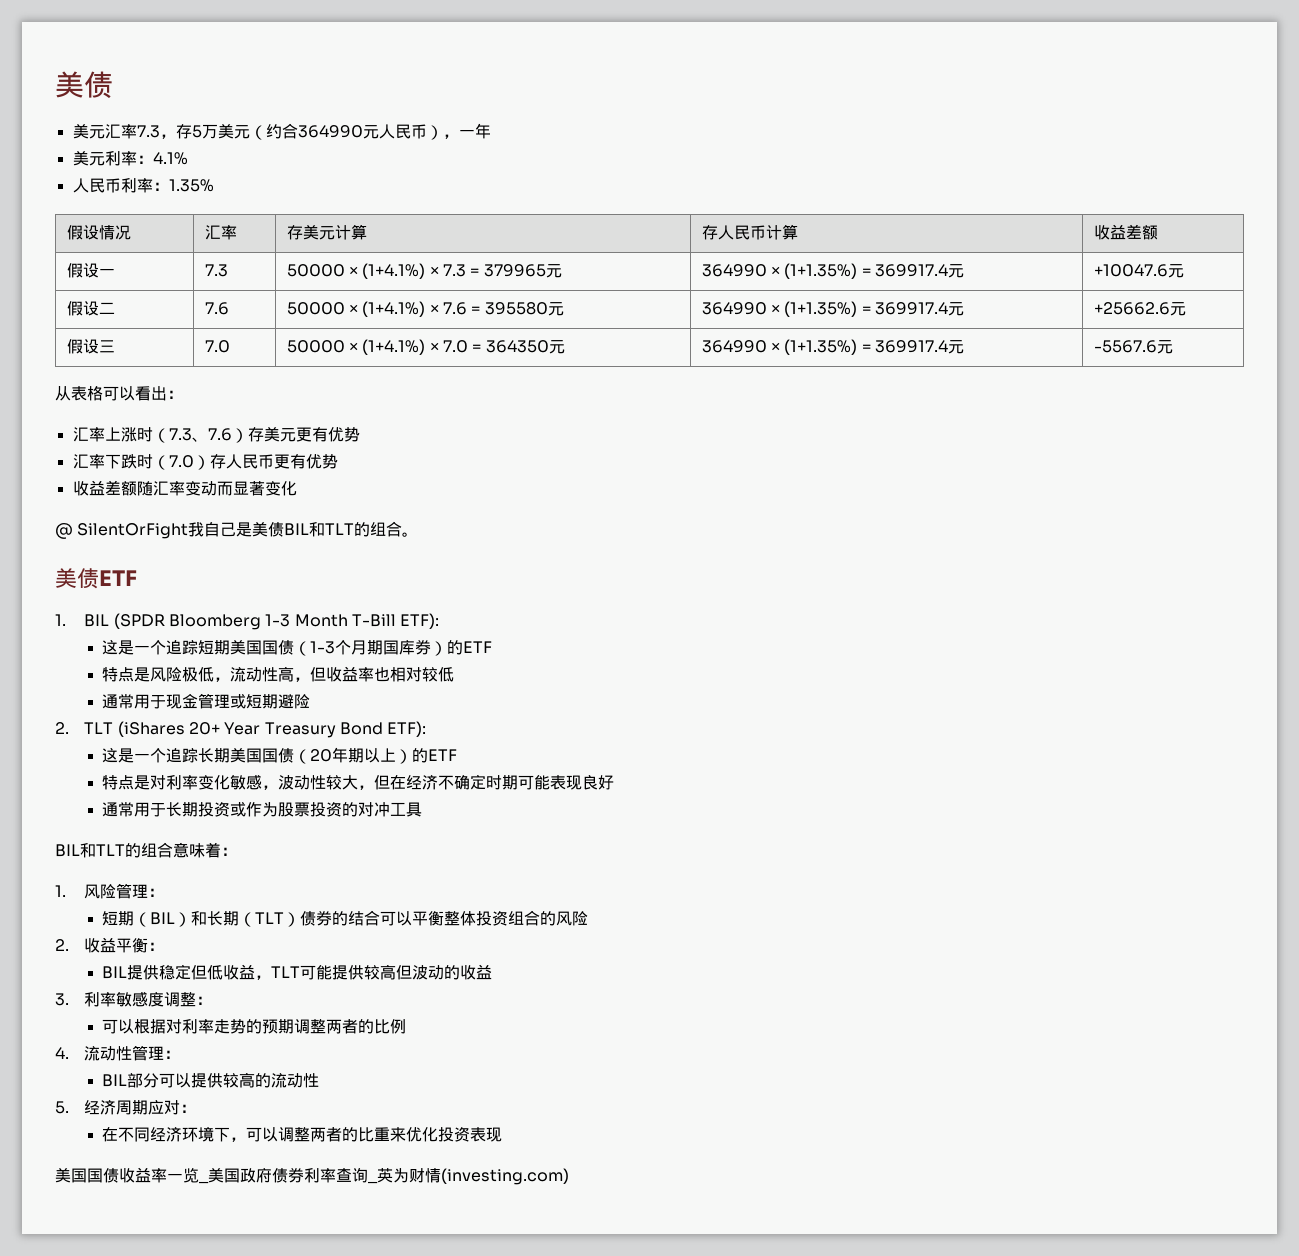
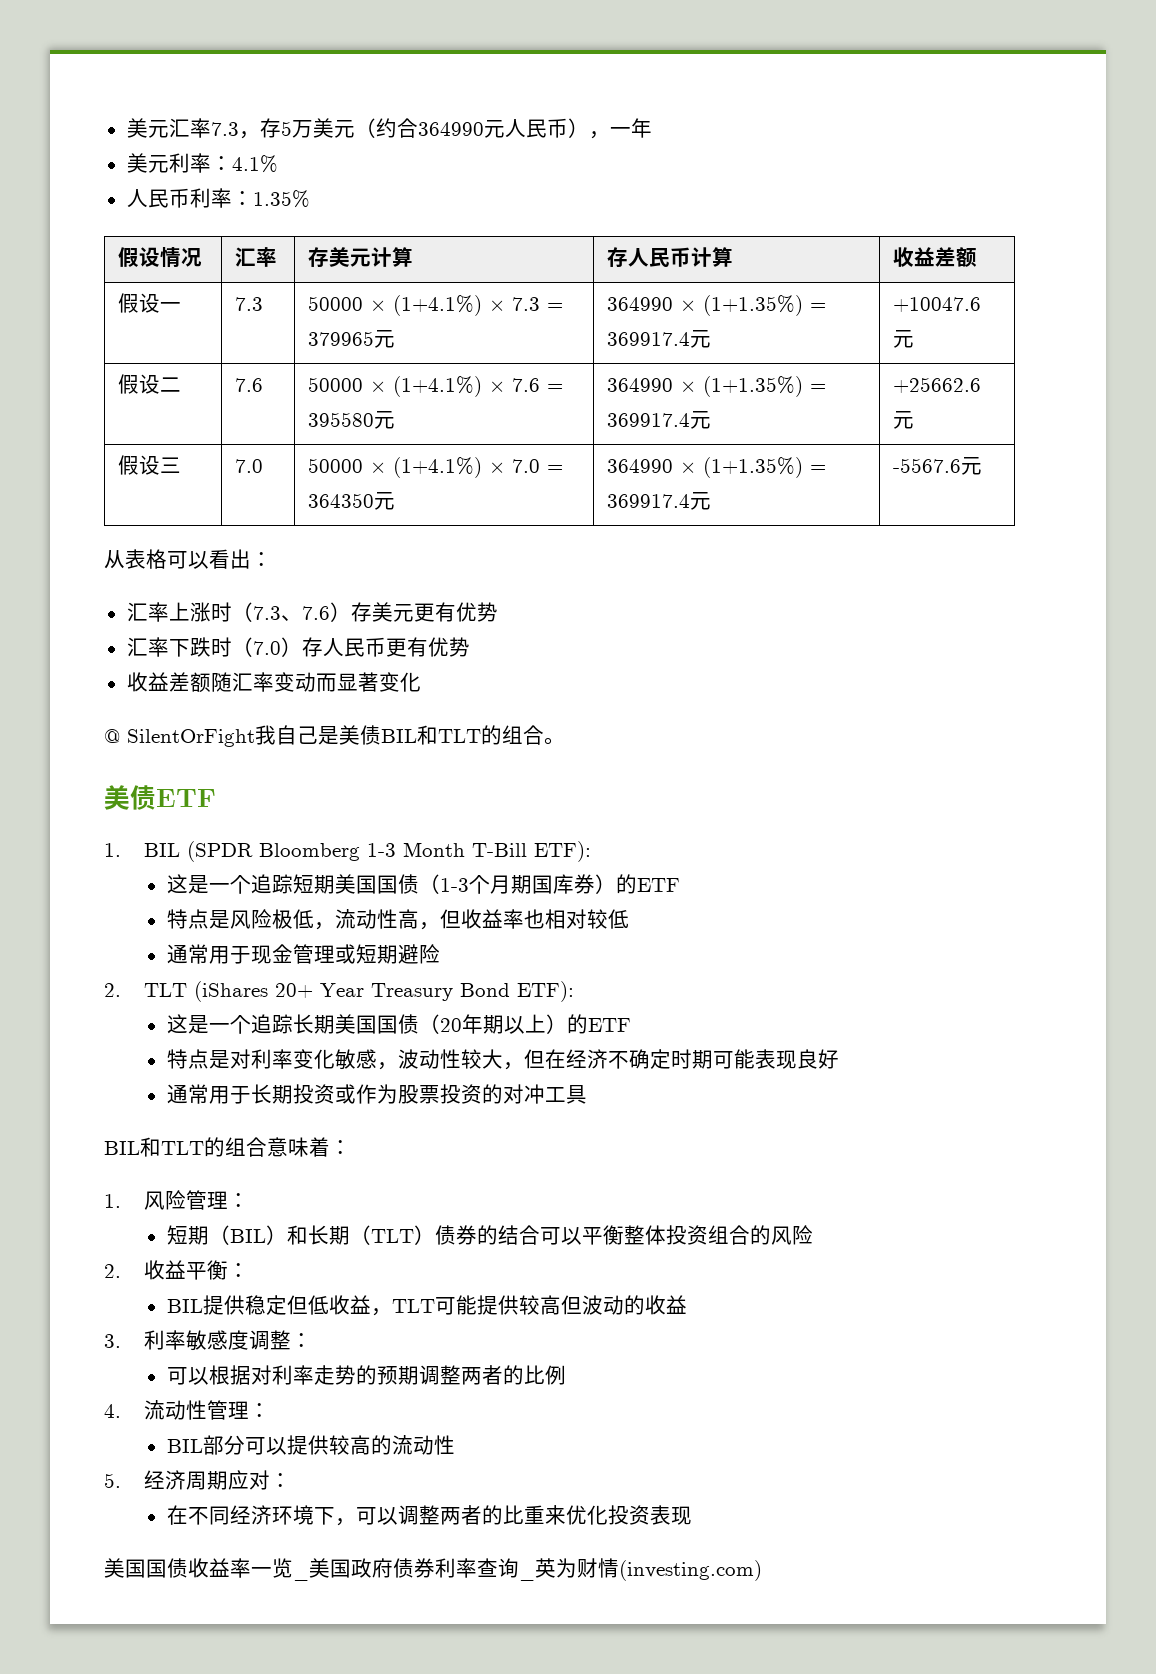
[55,71,113,99] [72,124,89,139] 美债 // 美 -> [126,118,148,138] 美

